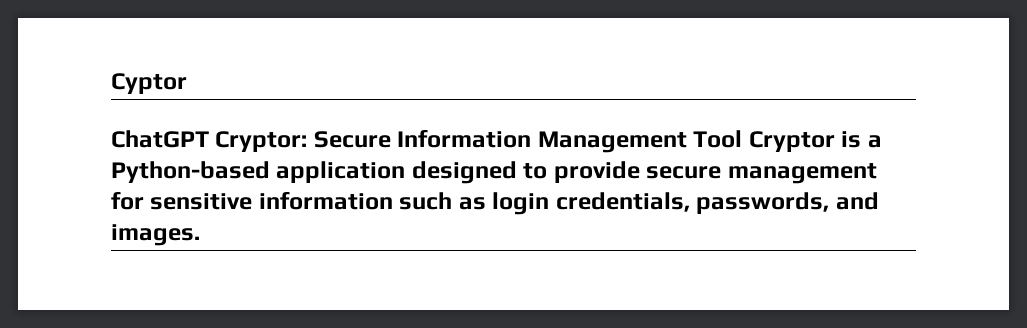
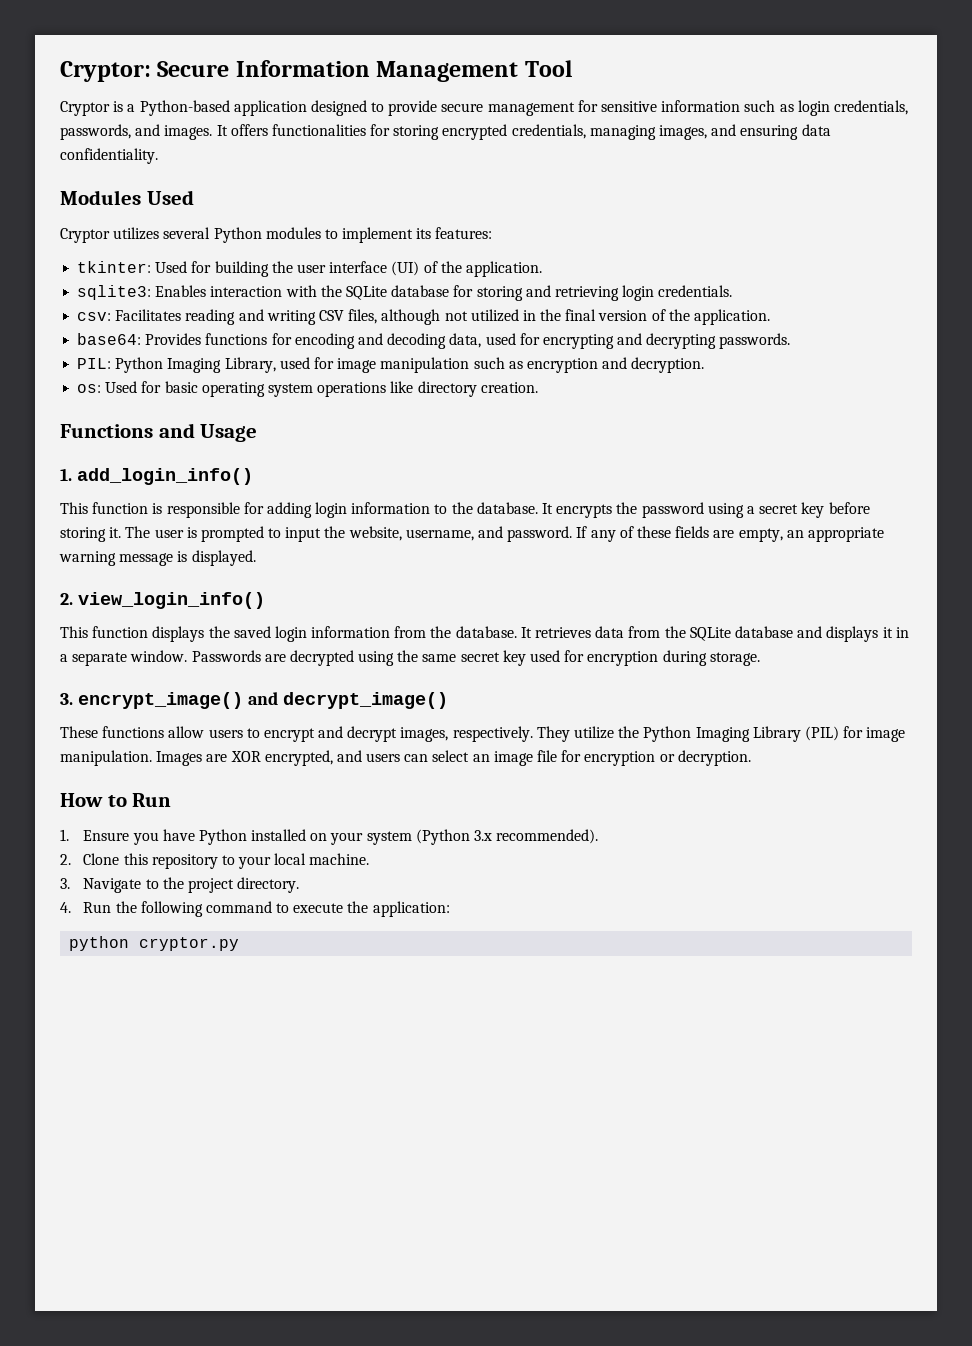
[111,73,187,94] [111,130,209,148] Cyptor // ChatGPT -> (60, 71) none
(743, 139) none -> (572, 68) //
(200, 235) none -> [216,124,831,140] [60,148,158,164] [60,190,194,205] [60,227,493,243] [77,261,542,277] [77,285,733,301] [77,309,771,325] [77,333,791,349] [77,357,705,373] [77,381,538,397] [60,423,258,442] [60,468,253,485] [60,502,870,518] [60,526,884,542] [59,550,256,566] [60,592,265,609] [60,626,909,642] [60,650,760,666] [60,692,448,709] [60,726,906,742] [60,750,751,766] [60,793,172,807] [60,829,599,845] [60,853,370,869] [60,877,300,893] [60,901,450,917] [69,936,240,951] It offers functionalities for storing encrypted credentials, managing images, and ensuring data confidentiality. // Modules Used // Cryptor utilizes several Python modules to implement its features: // tkinter: Used for building the user interface (UI) of the application. // sqlite3: Enables interaction with the SQLite database for storing and retrieving login credentials. // csv: Facilitates reading and writing CSV files, although not utilized in the final version of the application. // base64: Provides functions for encoding and decoding data, used for encrypting and decrypting passwords. // PIL: Python Imaging Library, used for image manipulation such as encryption and decryption. // os: Used for basic operating system operations like directory creation. // Functions and Usage // 1. add_login_info() // This function is responsible for adding login information to the database. It encrypts the password using a secret key before storing it. The user is prompted to input the website, username, and password. If any of these fields are empty, an appropriate warning message is displayed. // 2. view_login_info() // This function displays the saved login information from the database. It retrieves data from the SQLite database and displays it in a separate window. Passwords are decrypted using the same secret key used for encryption during storage. // 3. encrypt_image() and decrypt_image() // These functions allow users to encrypt and decrypt images, respectively. They utilize the Python Imaging Library (PIL) for image manipulation. Images are XOR encrypted, and users can select an image file for encryption or decryption. // How to Run // 1. Ensure you have Python installed on your system (Python 3.x recommended). // 2. Clone this repository to your local machine. // 3. Navigate to the project directory. // 4. Run the following command to execute the application: // python cryptor.py

